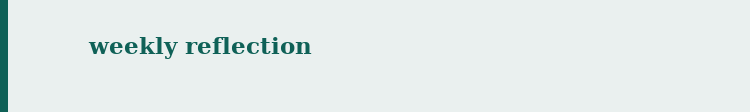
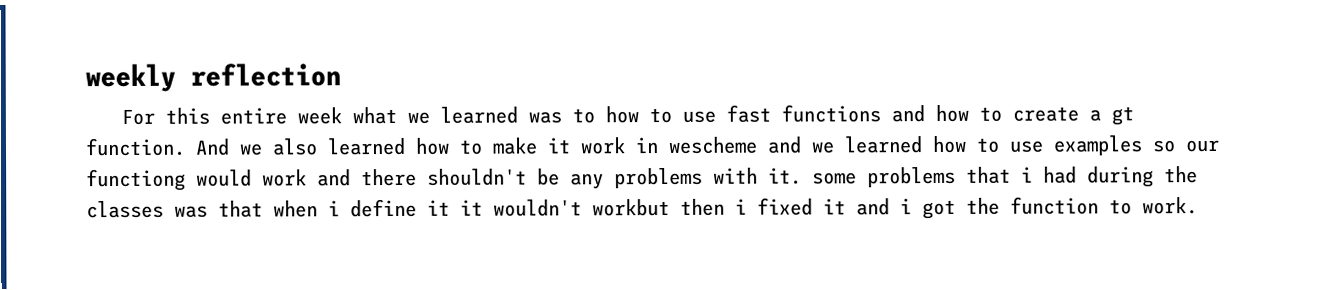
(312, 45) none -> [121,104,1135,126] [85,135,1220,157] [86,166,1198,192] [86,196,1198,220] // For this entire week what we learned was to how to use fast functions and how to create a gt function. And we also learned how to make it work in wescheme and we learned how to use examples so our functiong would work and there shouldn't be any problems with it. some problems that i had during the classes was that when i define it it wouldn't workbut then i fixed it and i got the function to work.

